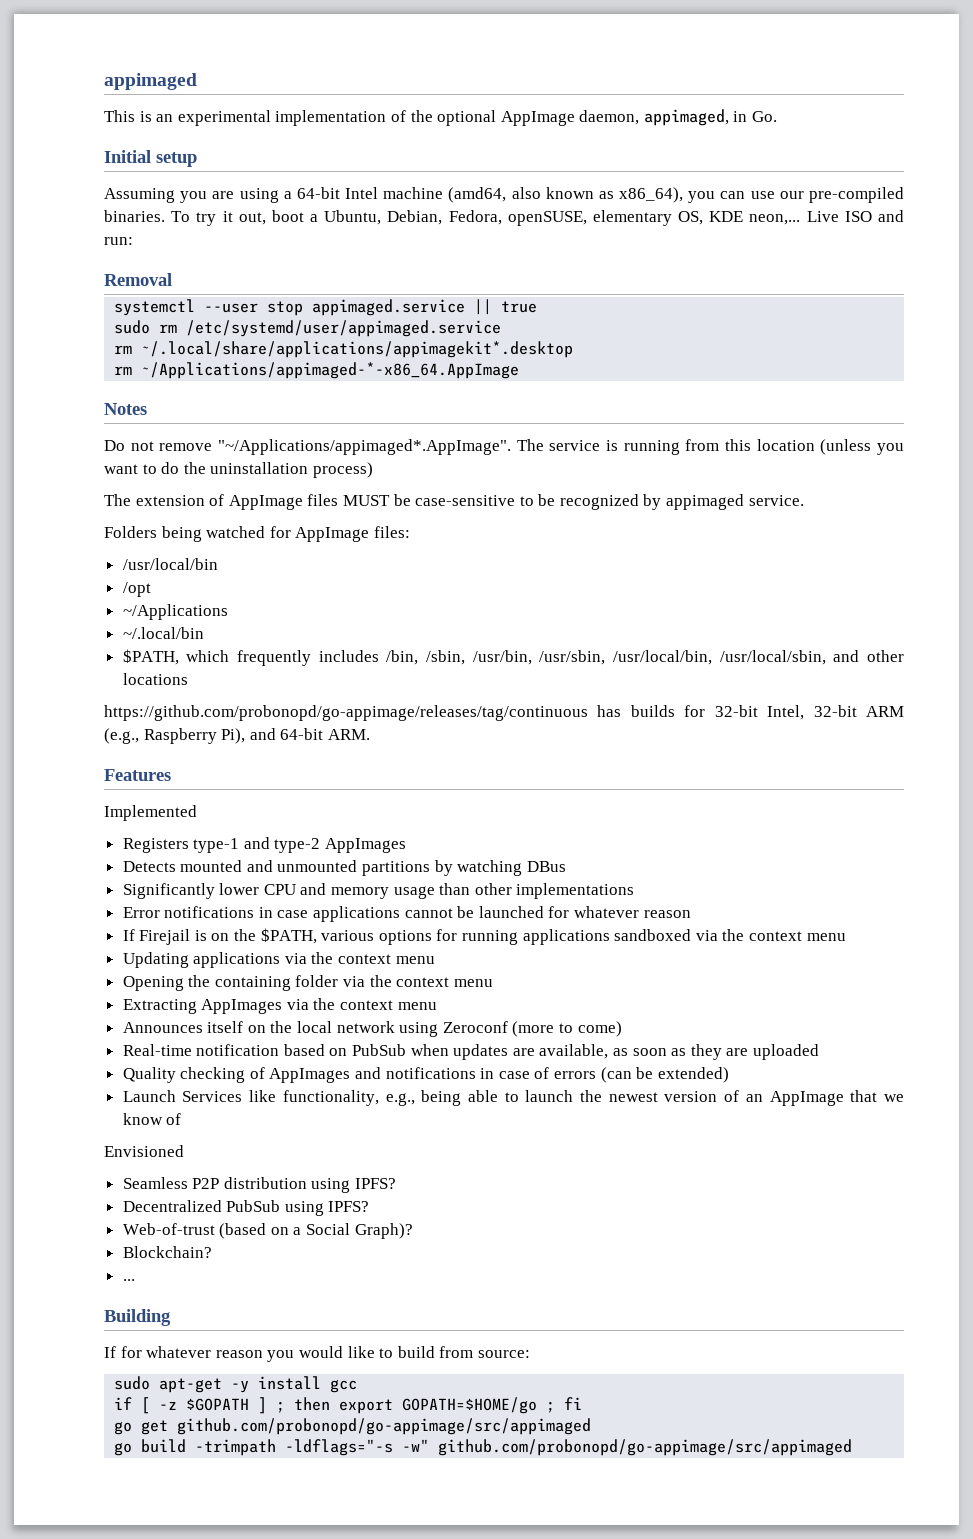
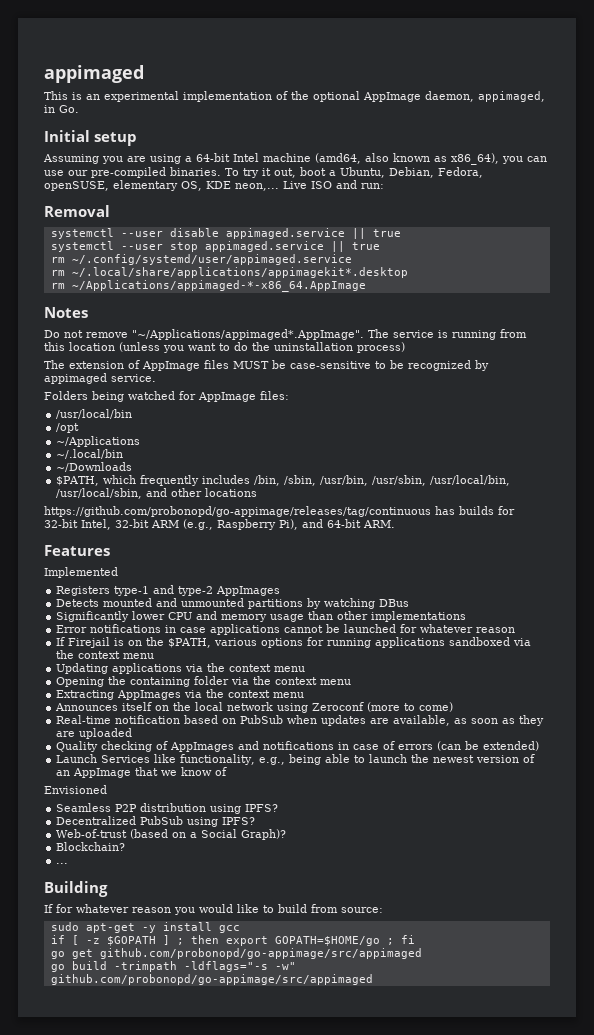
(172, 279) none -> [50,228,401,239] // systemctl --user disable appimaged.service || true
[114,320,502,337] sudo rm /etc/systemd/user/appimaged.service -> [50,254,352,265] rm ~/.config/systemd/user/appimaged.service
(204, 633) none -> [56,462,133,472] // ~/Downloads

